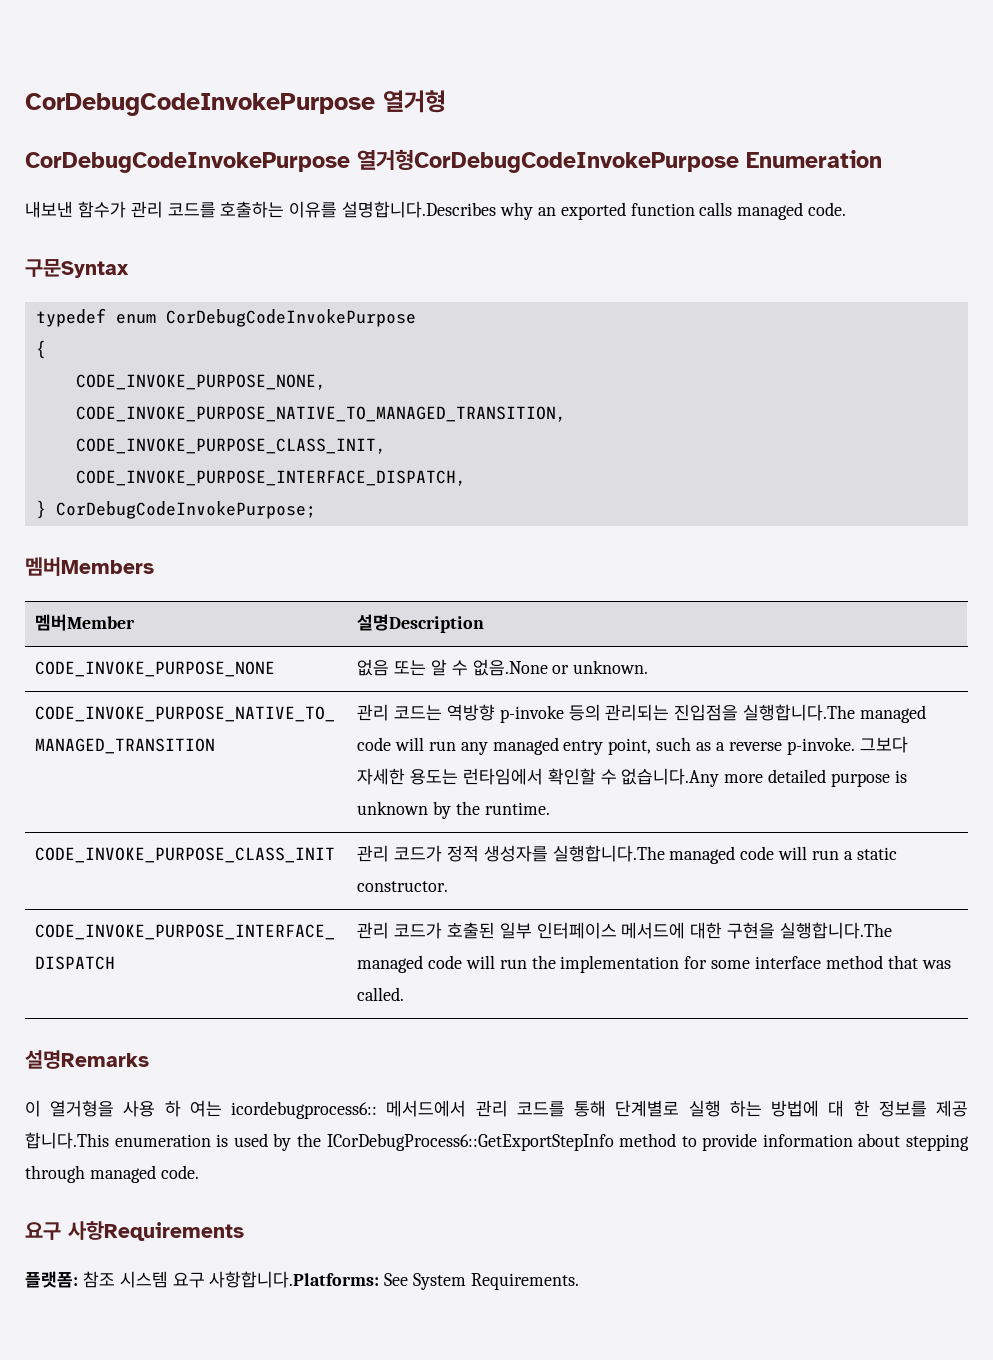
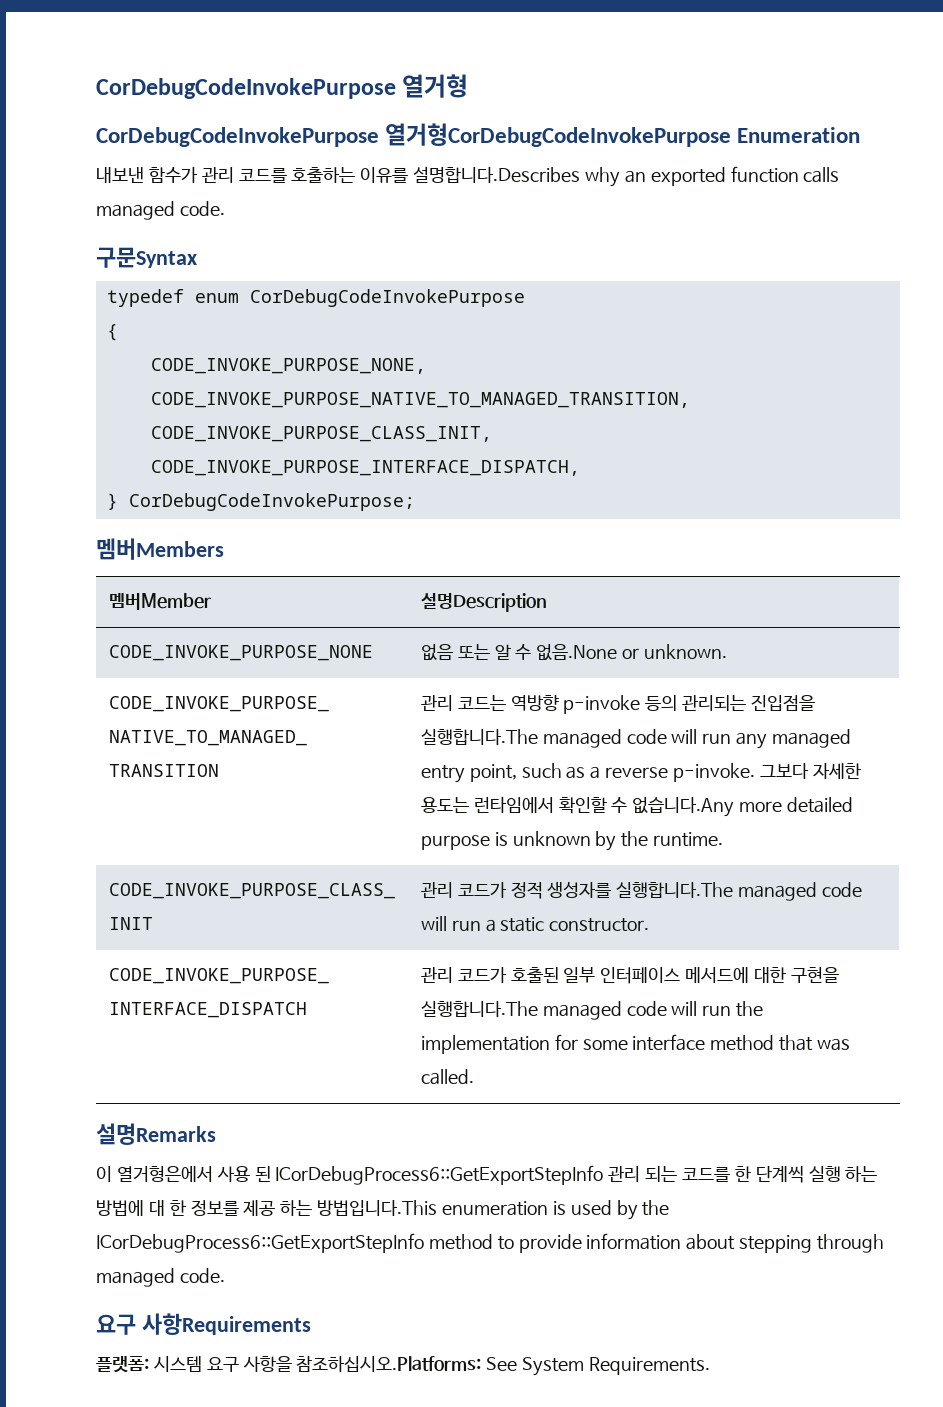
[50,1100,680,1119] 열거형을 사용 하 여는 icordebugprocess6:: 메서드에서 관리 코드를 통해 단계별로 -> [116,1165,804,1185] 열거형은에서 사용 된 ICorDebugProcess6::GetExportStepInfo 관리 되는 코드를 한 단계씩
[25,1132,109,1149] 합니다.This -> [280,1200,438,1216] 하는 방법입니다.This
[82,1271,115,1288] 참조 -> (149, 1364) none
[209,1271,380,1288] 사항합니다.Platforms: -> [242,1356,482,1372] 사항을 참조하십시오.Platforms:

